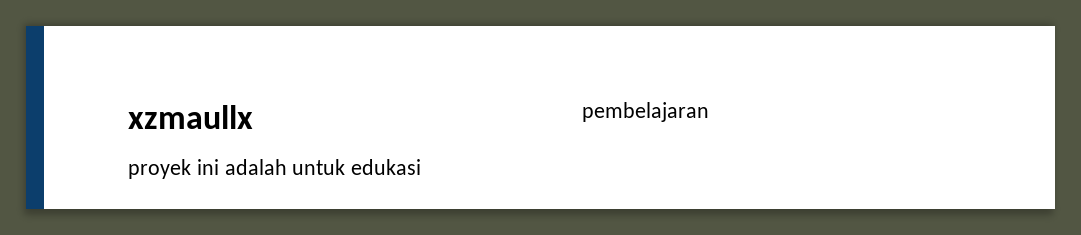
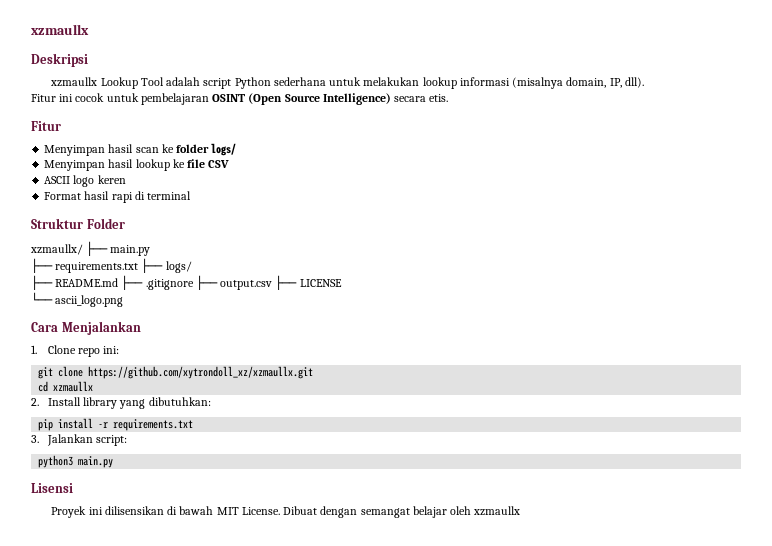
[128,105,253,129] [128,159,422,179] [582,102,709,122] xzmaullx // proyek ini adalah untuk edukasi pembelajaran -> [31,24,89,35] [31,53,88,67] [50,77,644,89] [31,93,449,105] [31,121,61,131] [44,143,237,156] [44,159,230,171] [44,175,126,187] [44,191,192,203] [31,218,125,229] [30,241,151,256] [31,258,192,273] [31,275,342,290] [31,292,124,307] [31,321,141,335] [31,345,120,357] [38,366,314,379] [38,381,94,392] [31,397,211,409] [38,418,194,431] [31,434,128,446] [38,455,114,468] [31,483,73,493] [51,506,521,518] xzmaullx // Deskripsi // xzmaullx Lookup Tool adalah script Python sederhana untuk melakukan lookup informasi (misalnya domain, IP, dll). // Fitur ini cocok untuk pembelajaran OSINT (Open Source Intelligence) secara etis. // Fitur // Menyimpan hasil scan ke folder logs/ // Menyimpan hasil lookup ke file CSV // ASCII logo keren // Format hasil rapi di terminal // Struktur Folder // xzmaullx/ ├── main.py // ├── requirements.txt ├── logs/ // ├── README.md ├── .gitignore ├── output.csv ├── LICENSE // └── ascii_logo.png // Cara Menjalankan // 1. Clone repo ini: // git clone https://github.com/xytrondoll_xz/xzmaullx.git // cd xzmaullx // 2. Install library yang dibutuhkan: // pip install -r requirements.txt // 3. Jalankan script: // python3 main.py // Lisensi // Proyek ini dilisensikan di bawah MIT License. Dibuat dengan semangat belajar oleh xzmaullx

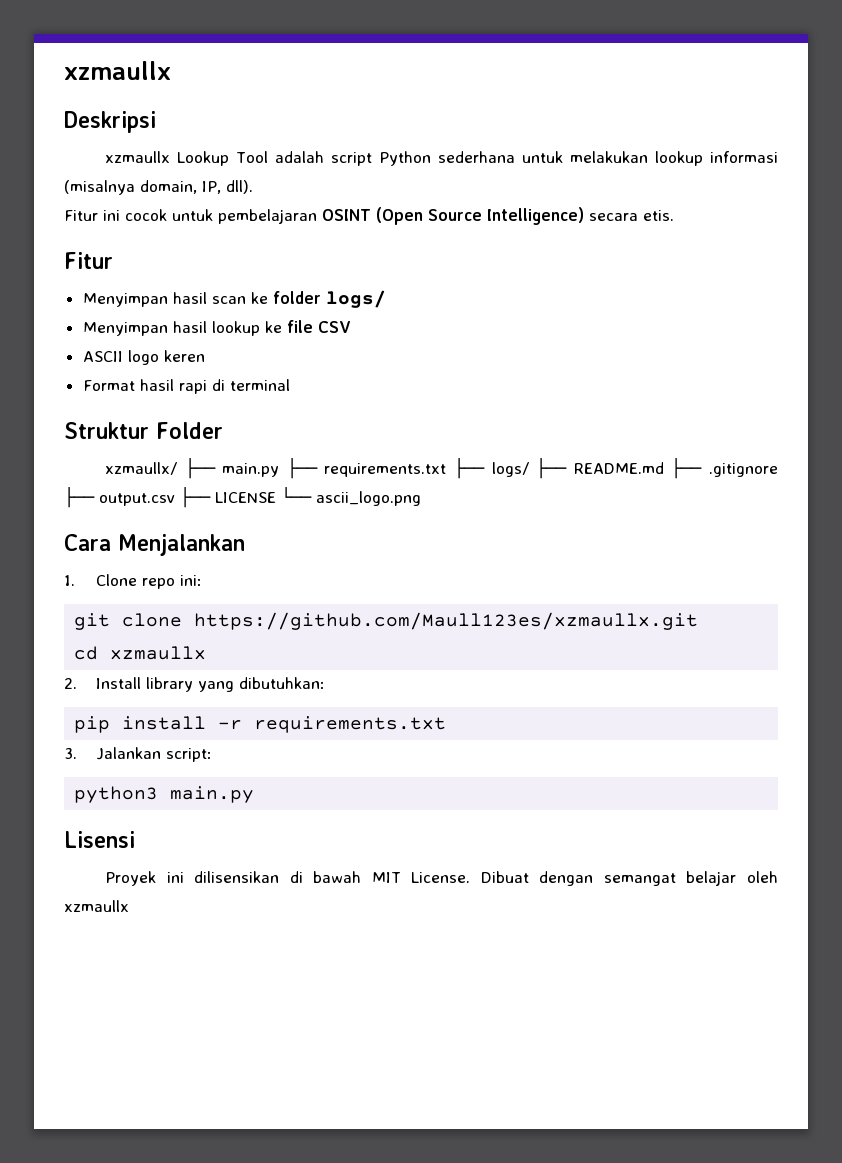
(151, 250) // -> (280, 470) none
(192, 267) // -> (529, 469) none
(342, 283) // -> (276, 497) none
[88,366,314,379] https://github.com/xytrondoll_xz/xzmaullx.git -> [194,612,699,630] https://github.com/Maull123es/xzmaullx.git

